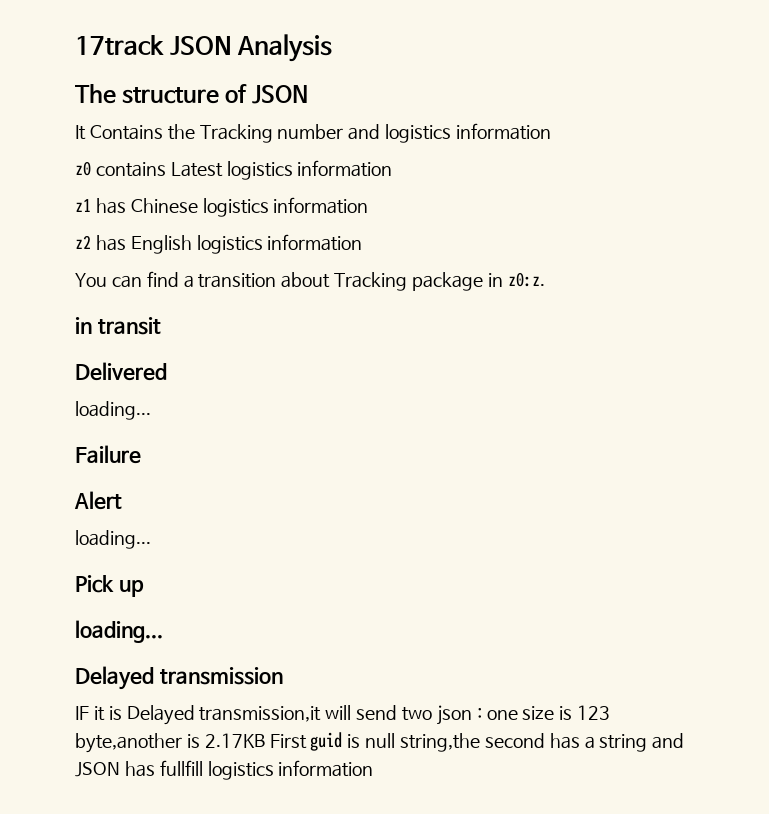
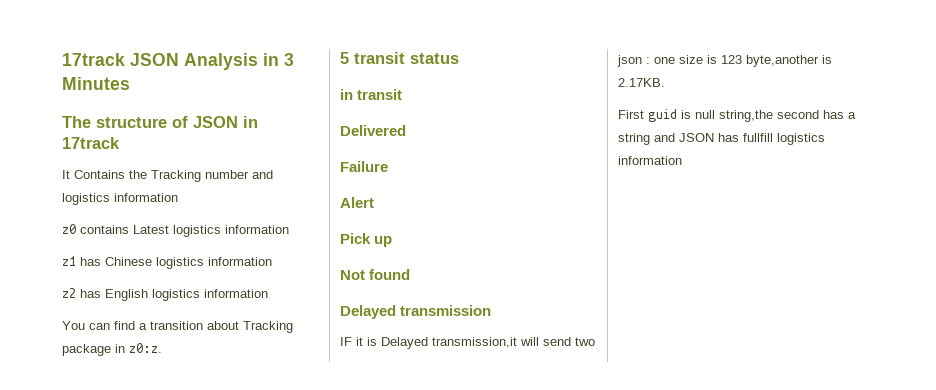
(333, 48) none -> [263,53,294,66] [62,77,130,90] in 3 Minutes
(309, 94) none -> [243,116,258,128] [62,137,120,149] in 17track
(545, 279) none -> [340,52,459,64] // 5 transit status
[75,401,151,420] // loading... -> (406, 130) none
[75,530,151,549] // loading... -> (374, 202) none
[75,620,163,643] loading... -> [340,269,411,280] Not found
[204,733,265,748] 2.17KB -> [618,78,665,87] 2.17KB. //

